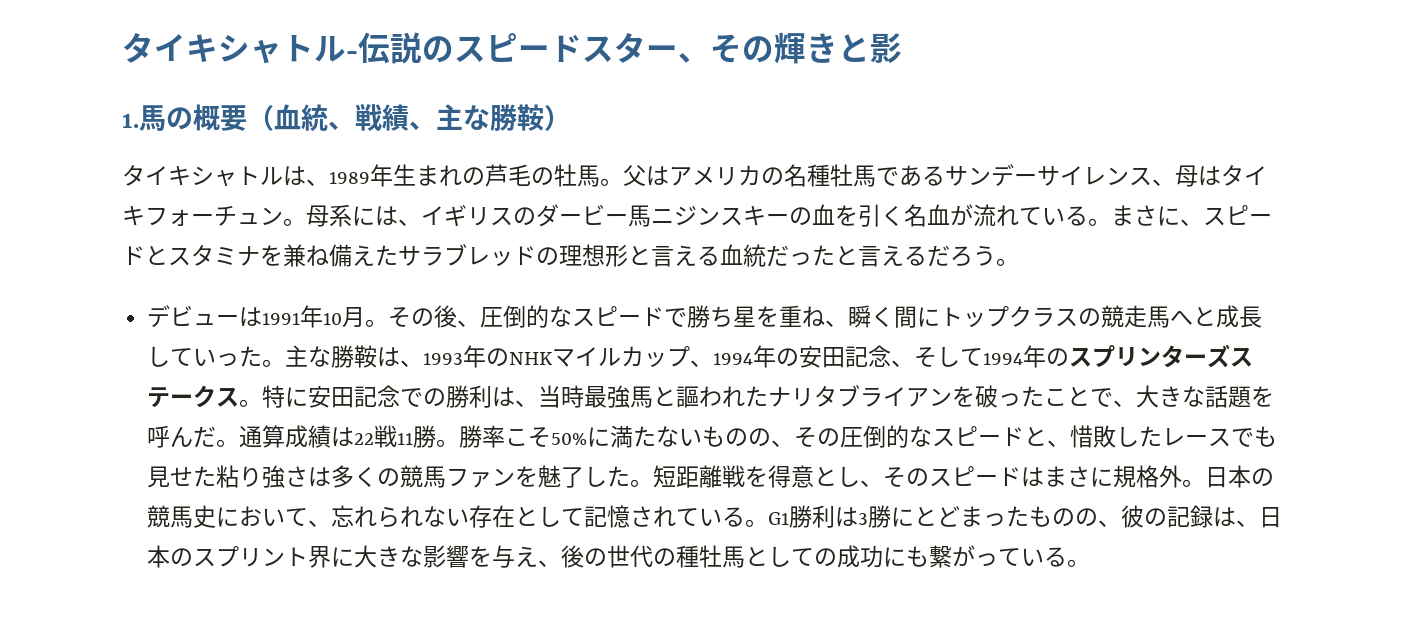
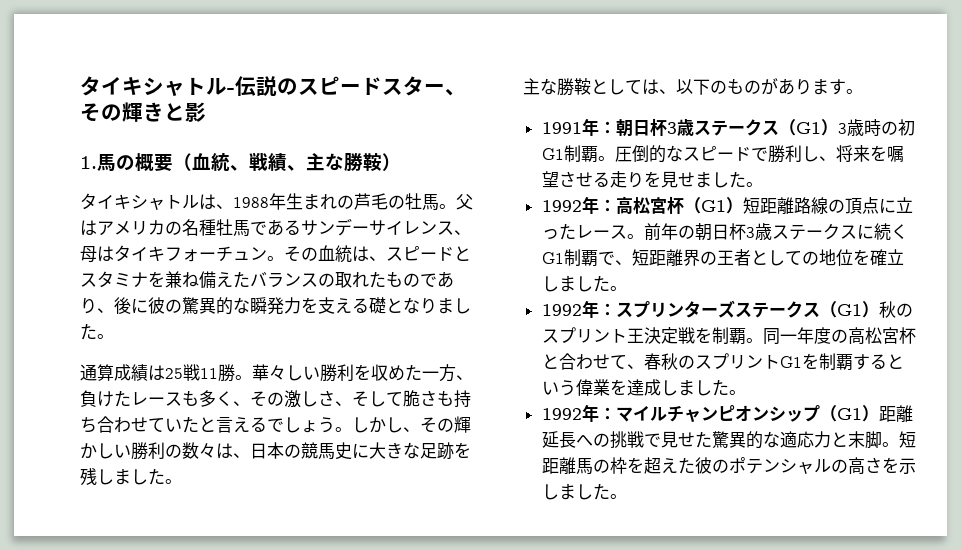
[329,172,370,184] 1989 -> [233,197,269,208] 1988
[306,204,1180,227] 母系には、イギリスのダービー馬ニジンスキーの血を引く名血が流れている。まさに -> [284,245,369,263] その血統は
[398,244,812,267] サラブレッドの理想形と言える血統だっ -> [250,271,454,288] [80,297,471,315] [80,323,114,340] [80,364,473,382] [80,390,471,408] [80,416,182,433] バランスの取れたものであり、後に彼の驚異的な瞬発力を支える礎となりました。 // 通算成績は25戦11勝。華々しい勝利を収めた一方、負けたレースも多く、その激しさ、そして脆さも持ち合わせてい
[927,245,973,267] だろ -> [267,417,318,433] でしょ
[147,305,481,328] // デビューは1991年10月。その後、 -> [352,416,471,433] [80,442,471,460] [80,468,182,486] [523,78,863,96] [541,118,915,137] [541,145,615,162] しかし、その輝かしい勝利の数々は、日本の競馬史に大きな足跡を残しました。 // 主な勝鞍としては、以下のものがあります。 // 1991年：朝日杯3歳ステークス（G1）3歳時の初G1制覇。
[710,305,1263,328] [147,345,1070,368] ち星を重ね、瞬く間にトップクラスの競走馬へと成長していった。主な勝鞍は、1993年のNHKマイルカップ、1994年の安田記念、そして1994年の -> [784,145,904,162] [541,171,763,188] [541,196,913,214] [541,223,908,241] [541,249,904,266] [541,275,627,292] [541,300,616,318] 利し、将来を嘱望させる走りを見せました。 // 1992年：高松宮杯（G1）短距離路線の頂点に立ったレース。前年の朝日杯3歳ステークスに続くG1制覇で、短距離界の王者としての地位を確立しました。 // 1992年：
[239,385,1275,408] [147,425,1278,448] [147,465,1275,488] [147,505,1283,528] [147,545,1068,568] 。特に安田記念での勝利は、当時最強馬と謳われたナリタブライアンを破ったことで、大きな話題を呼んだ。通算成績は22戦11勝。勝率こそ50%に満たないものの、その圧倒的なスピードと、惜敗したレースでも見せた粘り強さは多くの競馬ファンを魅了した。短距離戦を得意とし、そのスピードはまさに規格外。日本の競馬史において、忘れられない存在として記憶されている。G1勝利は3勝にとどまったものの、彼の記録は、日本のスプリント界に大きな影響を与え、後の世代の種牡馬としての成功にも繋がっている -> [819,301,913,318] [541,327,916,345] [541,353,904,370] [541,379,746,396] [541,404,913,422] [541,431,916,449] [541,457,916,475] [541,483,610,500] （G1）秋のスプリント王決定戦を制覇。同一年度の高松宮杯と合わせて、春秋のスプリントG1を制覇するという偉業を達成しました。 // 1992年：マイルチャンピオンシップ（G1）距離延長への挑戦で見せた驚異的な適応力と末脚。短距離馬の枠を超えた彼のポテンシャルの高さを示しました

